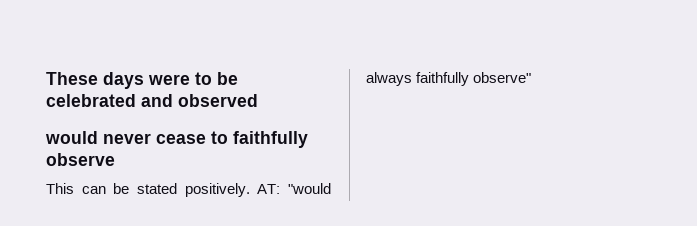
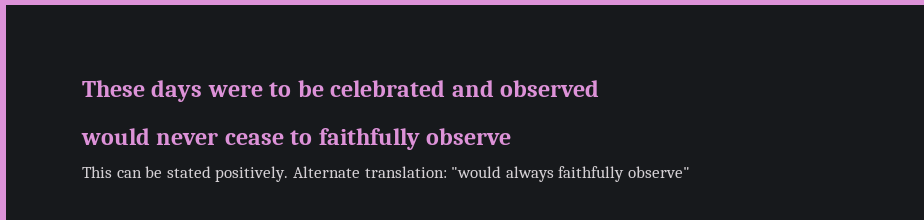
[257,184,281,194] AT: -> [292,166,447,178] Alternate translation:

